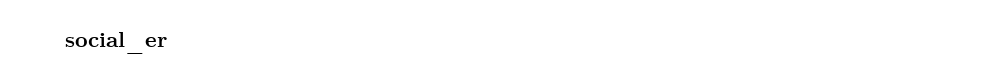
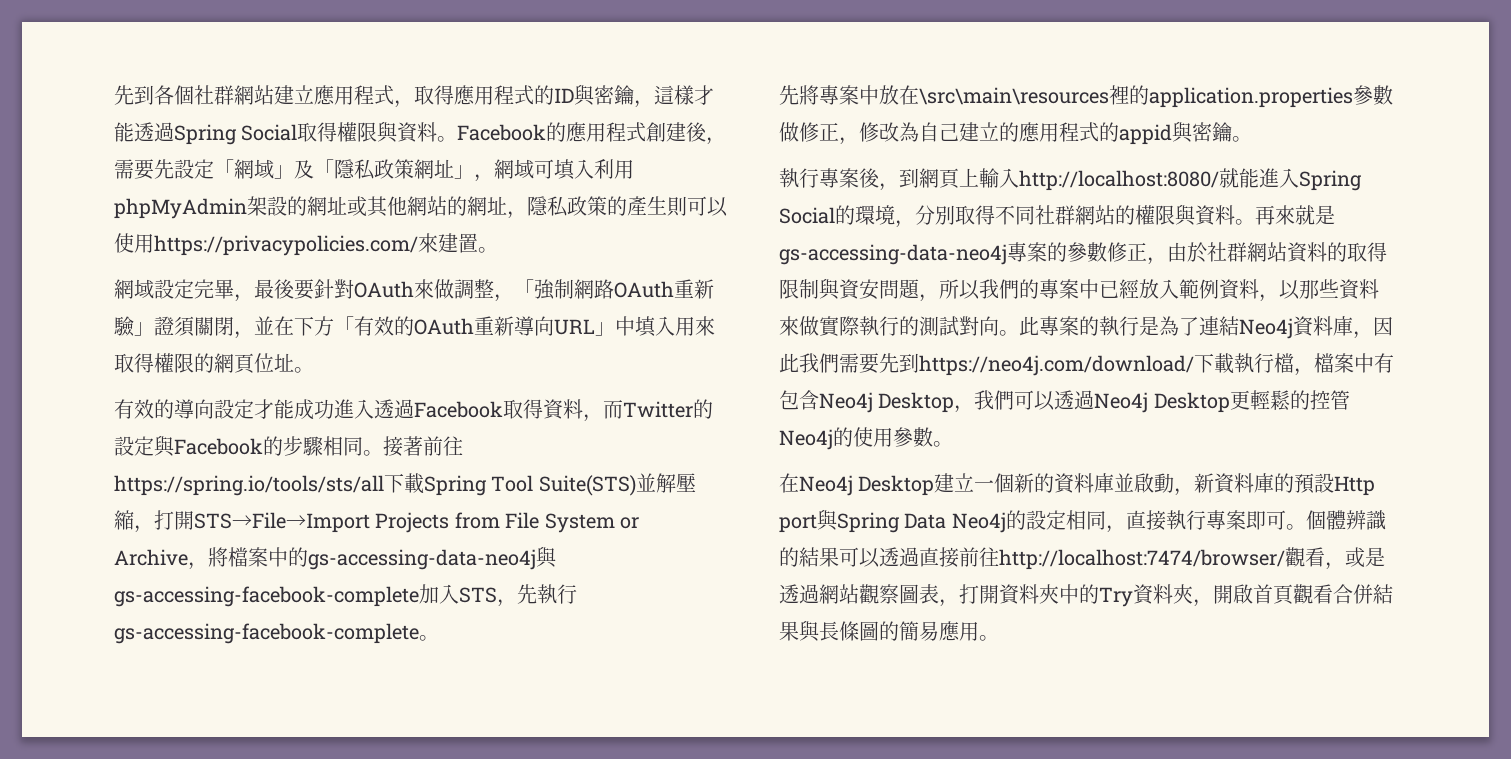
[65,32,167,54] social_er -> [114,84,714,108] [114,121,727,145] [114,159,634,182] [114,196,728,219] [114,233,498,256] [114,279,714,302] [113,316,715,339] [114,353,314,374] [114,399,713,422] [114,435,463,457] [114,473,696,496] [114,510,639,533] [114,546,557,570] [114,584,577,607] [114,623,439,644] [779,85,1393,108] [779,121,1252,145] [779,168,1362,191] [779,204,1335,228] [779,242,1387,265] [779,278,1379,302] [779,316,1393,339] [779,353,1394,376] [779,390,1350,413] [779,427,953,450] [779,473,1376,496] [779,509,1386,533] [779,547,1385,570] [779,584,1393,607] [779,620,999,642] 先到各個社群網站建立應用程式，取得應用程式的ID與密鑰，這樣才能透過Spring Social取得權限與資料。Facebook的應用程式創建後，需要先設定「網域」及「隱私政策網址」，網域可填入利用phpMyAdmin架設的網址或其他網站的網址，隱私政策的產生則可以使用https://privacypolicies.com/來建置。 // 網域設定完畢，最後要針對OAuth來做調整，「強制網路OAuth重新驗」證須關閉，並在下方「有效的OAuth重新導向URL」中填入用來取得權限的網頁位址。 // 有效的導向設定才能成功進入透過Facebook取得資料，而Twitter的設定與Facebook的步驟相同。接著前往https://spring.io/tools/sts/all下載Spring Tool Suite(STS)並解壓縮，打開STS→File→Import Projects from File System or Archive，將檔案中的gs-accessing-data-neo4j與gs-accessing-facebook-complete加入STS，先執行gs-accessing-facebook-complete。 // 先將專案中放在\src\main\resources裡的application.properties參數做修正，修改為自己建立的應用程式的appid與密鑰。 // 執行專案後，到網頁上輸入http://localhost:8080/就能進入Spring Social的環境，分別取得不同社群網站的權限與資料。再來就是gs-accessing-data-neo4j專案的參數修正，由於社群網站資料的取得限制與資安問題，所以我們的專案中已經放入範例資料，以那些資料來做實際執行的測試對向。此專案的執行是為了連結Neo4j資料庫，因此我們需要先到https://neo4j.com/download/下載執行檔，檔案中有包含Neo4j Desktop，我們可以透過Neo4j Desktop更輕鬆的控管Neo4j的使用參數。 // 在Neo4j Desktop建立一個新的資料庫並啟動，新資料庫的預設Http port與Spring Data Neo4j的設定相同，直接執行專案即可。個體辨識的結果可以透過直接前往http://localhost:7474/browser/觀看，或是透過網站觀察圖表，打開資料夾中的Try資料夾，開啟首頁觀看合併結果與長條圖的簡易應用。

